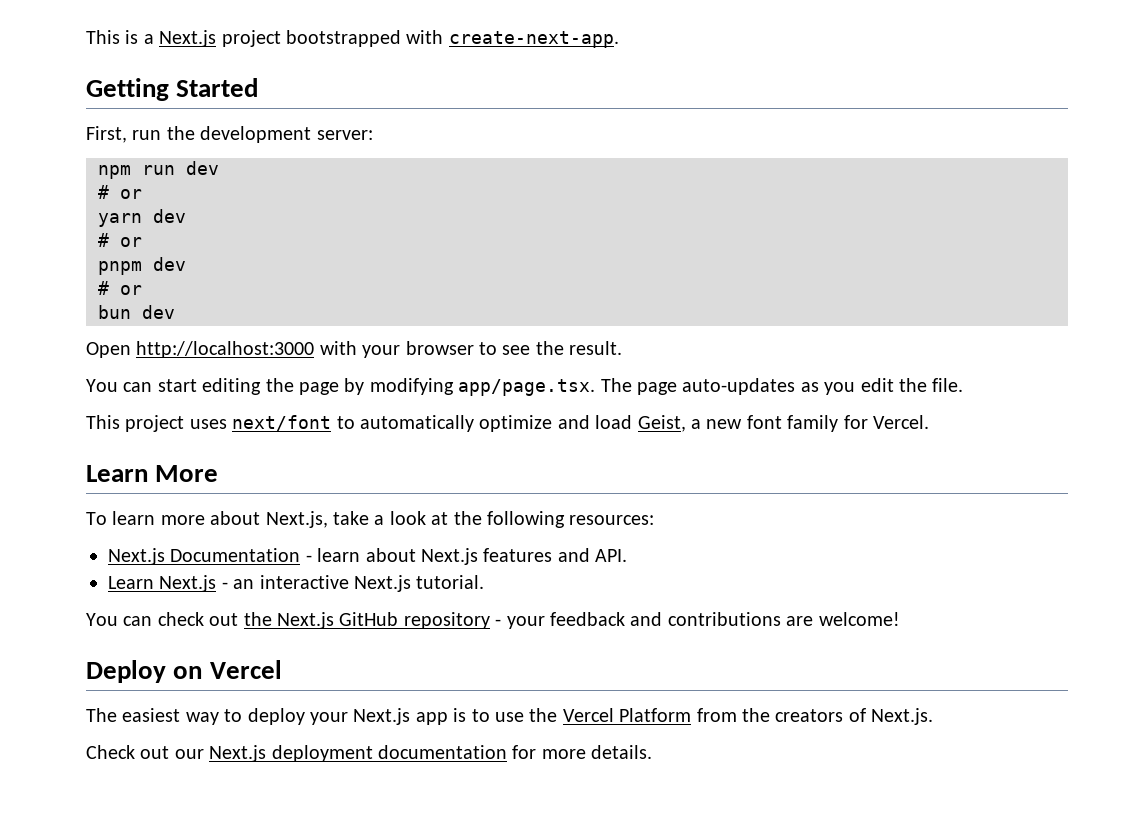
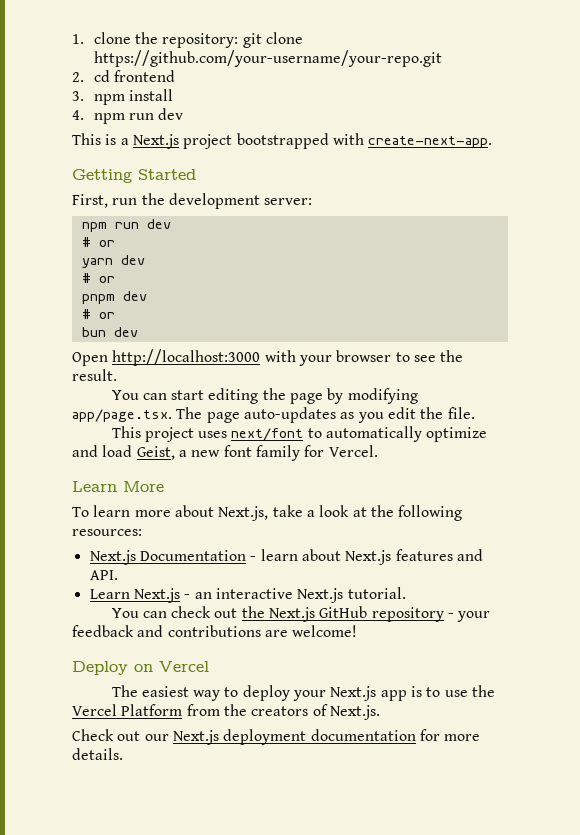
(86, 37) none -> [72,32,303,48] [93,50,442,67] [72,70,175,82] [72,89,173,105] [72,108,184,124] 1. clone the repository: git clone https://github.com/your-username/your-repo.git // 2. cd frontend // 3. npm install // 4. npm run dev //

